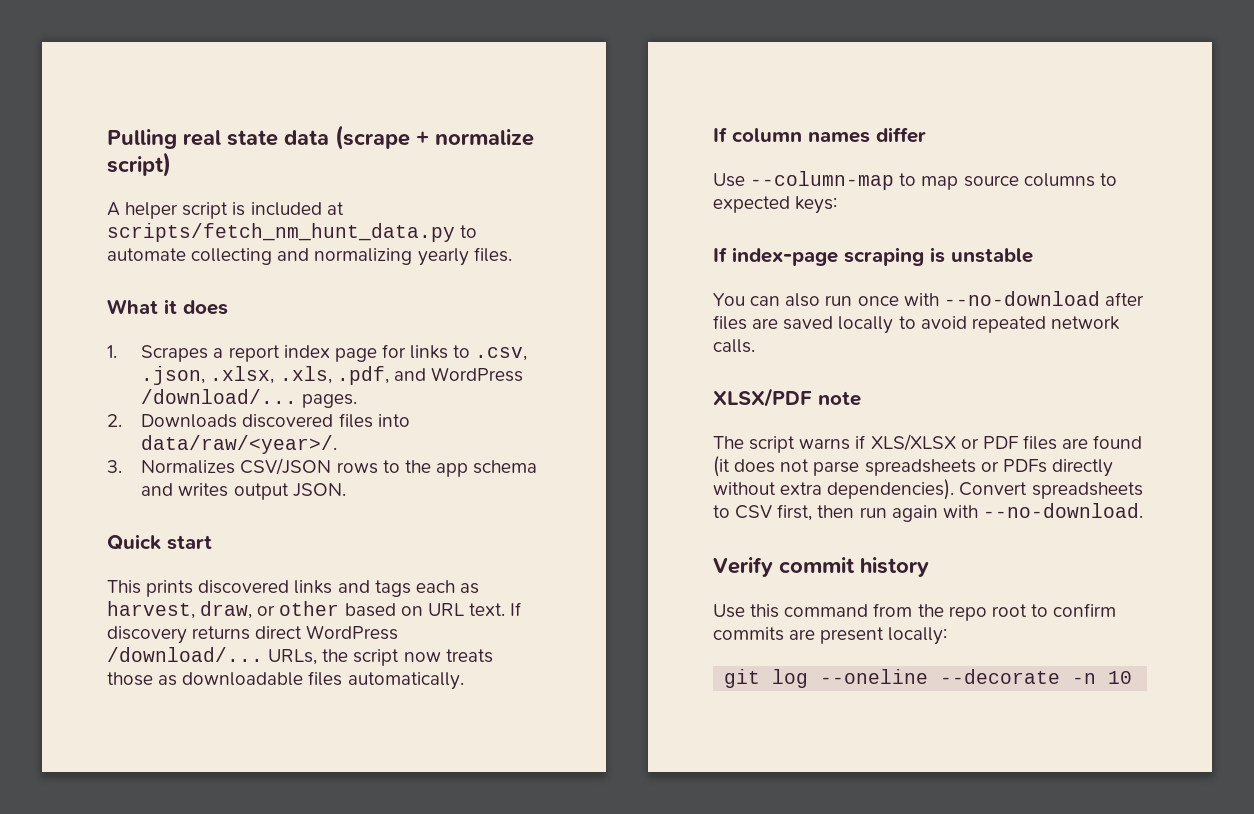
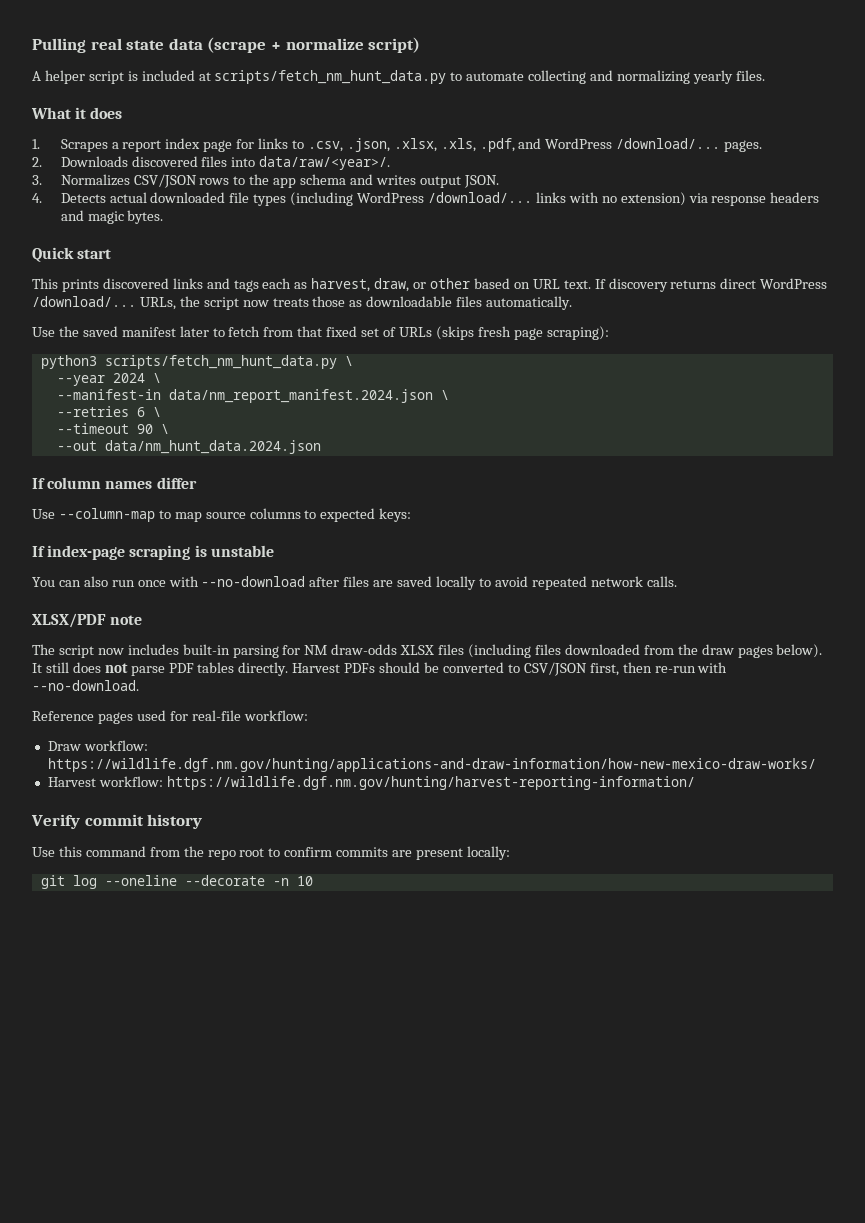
(346, 490) none -> [32,192,820,206] [60,210,164,224] // 4. Detects actual downloaded file types (including WordPress /download/... links with no extension) via response headers and magic bytes.
(464, 681) none -> [32,326,609,340] [40,355,353,369] [56,373,161,386] [56,389,449,403] [56,406,161,417] [56,423,169,434] [56,440,321,454] // Use the saved manifest later to fetch from that fixed set of URLs (skips fresh page scraping): // python3 scripts/fetch_nm_hunt_data.py \ // --year 2024 \ // --manifest-in data/nm_report_manifest.2024.json \ // --retries 6 \ // --timeout 90 \ // --out data/nm_hunt_data.2024.json
[799,434,1143,451] [713,456,1113,477] [713,479,1143,500] [713,503,1143,522] warns if XLS/XLSX or PDF files are found (it does not parse spreadsheets or PDFs directly without extra dependencies). Convert spreadsheets to CSV first, then run again with --no-download. -> [97,644,823,658] [32,662,728,676] [32,680,139,691] [32,710,308,724] [47,740,148,751] [47,758,816,772] [47,776,695,790] now includes built-in parsing for NM draw-odds XLSX files (including files downloaded from the draw pages below). It still does not parse PDF tables directly. Harvest PDFs should be converted to CSV/JSON first, then re-run with --no-download. // Reference pages used for real-file workflow: // Draw workflow: https://wildlife.dgf.nm.gov/hunting/applications-and-draw-information/how-new-mexico-draw-works/ // Harvest workflow: https://wildlife.dgf.nm.gov/hunting/harvest-reporting-information/

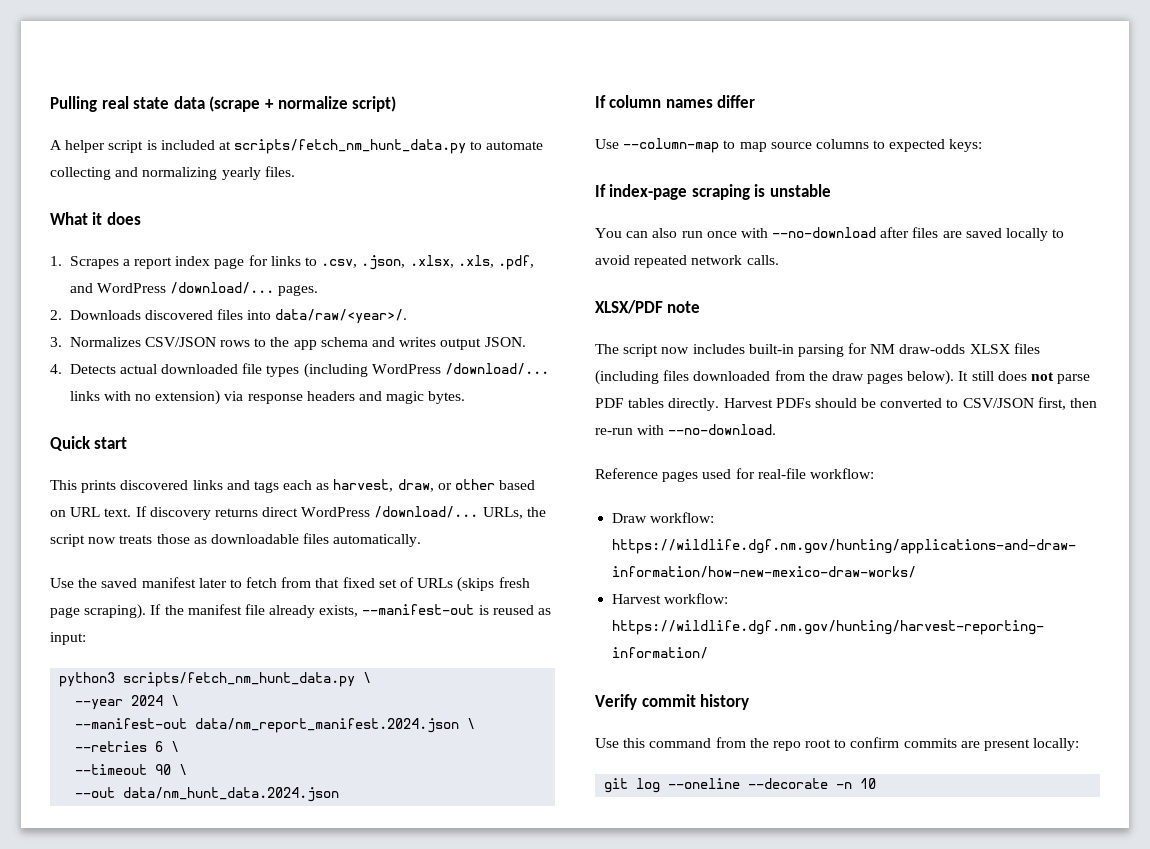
[546,326,609,340] scraping): -> [84,604,552,619] [50,632,86,645] scraping). If the manifest file already exists, --manifest-out is reused as input:
[56,389,161,400] --manifest-in -> [75,718,188,729] --manifest-out

